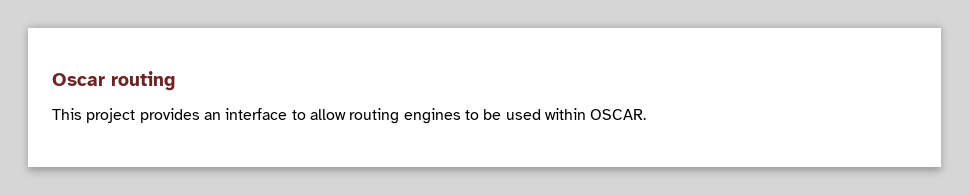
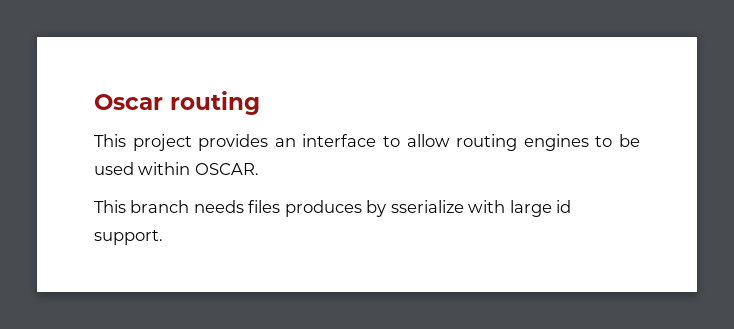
(647, 114) none -> [94,200,572,217] [94,230,163,245] // This branch needs files produces by sserialize with large id support.

